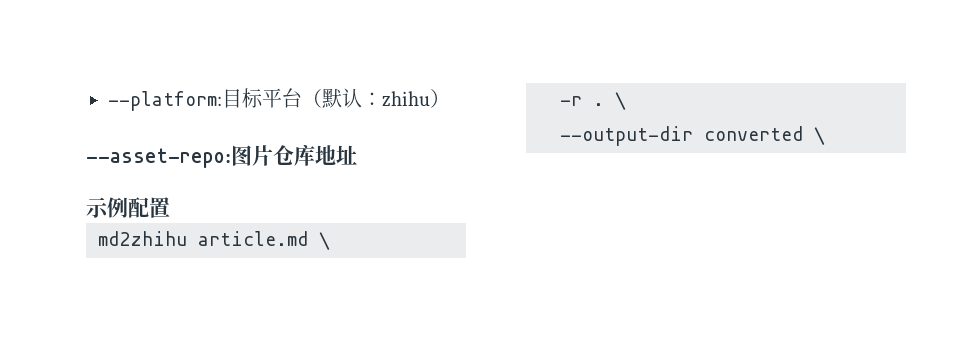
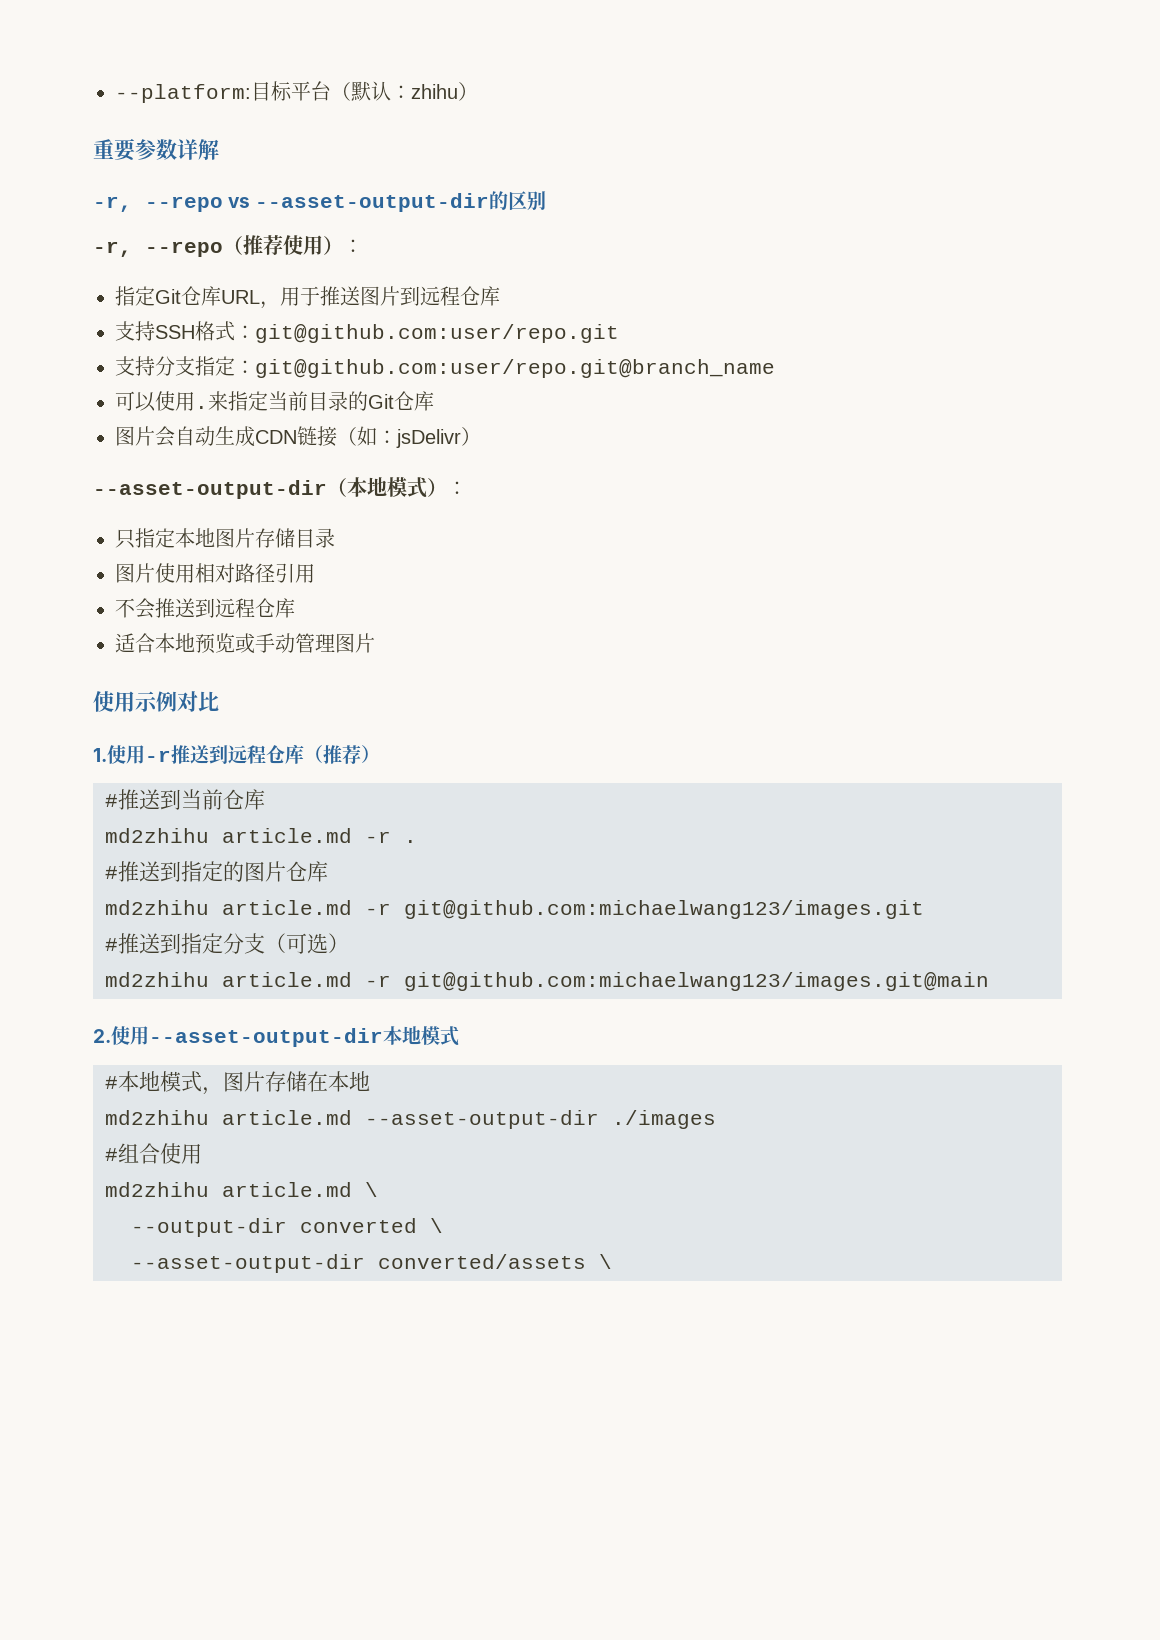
[86,144,357,168] [86,197,170,218] --asset-repo:图片仓库地址 // 示例配置 -> [93,138,219,161] [93,191,547,212] [93,235,363,257] [115,286,500,309] [115,321,619,343] [115,356,775,378] [115,391,434,412] [115,426,481,448] [93,477,467,499] [115,528,335,549] [115,563,315,583] [115,598,295,619] [115,633,375,654] [93,691,219,712] [93,744,380,764] [105,789,265,810] [105,828,417,843] [105,861,328,882] [105,900,924,919] [105,933,349,954] [105,972,989,991] [93,1026,459,1047] [105,1071,370,1095] [105,1110,716,1129] [105,1143,202,1164] 重要参数详解 // -r, --repo vs --asset-output-dir的区别 // -r, --repo（推荐使用）： // 指定Git仓库URL，用于推送图片到远程仓库 // 支持SSH格式：git@github.com:user/repo.git // 支持分支指定：git@github.com:user/repo.git@branch_name // 可以使用.来指定当前目录的Git仓库 // 图片会自动生成CDN链接（如：jsDelivr） // --asset-output-dir（本地模式）： // 只指定本地图片存储目录 // 图片使用相对路径引用 // 不会推送到远程仓库 // 适合本地预览或手动管理图片 // 使用示例对比 // 1.使用-r推送到远程仓库（推荐） // #推送到当前仓库 // md2zhihu article.md -r . // #推送到指定的图片仓库 // md2zhihu article.md -r git@github.com:michaelwang123/images.git // #推送到指定分支（可选） // md2zhihu article.md -r git@github.com:michaelwang123/images.git@main // 2.使用--asset-output-dir本地模式 // #本地模式，图片存储在本地 // md2zhihu article.md --asset-output-dir ./images // #组合使用
[560,92,626,110] // -r . \ -> (378, 1189) none
(825, 136) none -> [131,1254,612,1273] // --asset-output-dir converted/assets \

